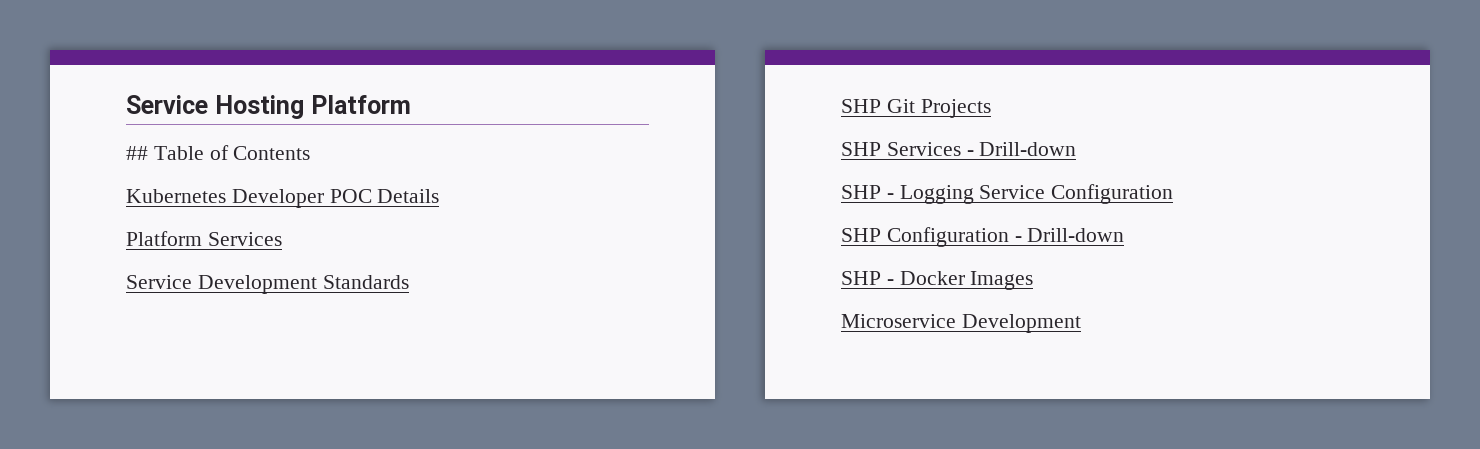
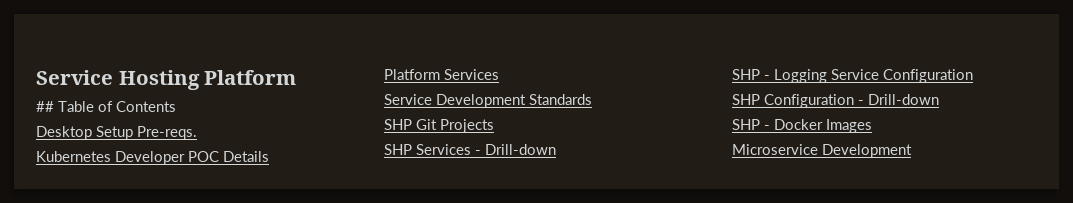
(311, 153) none -> [36,126,197,140] // Desktop Setup Pre-reqs.

